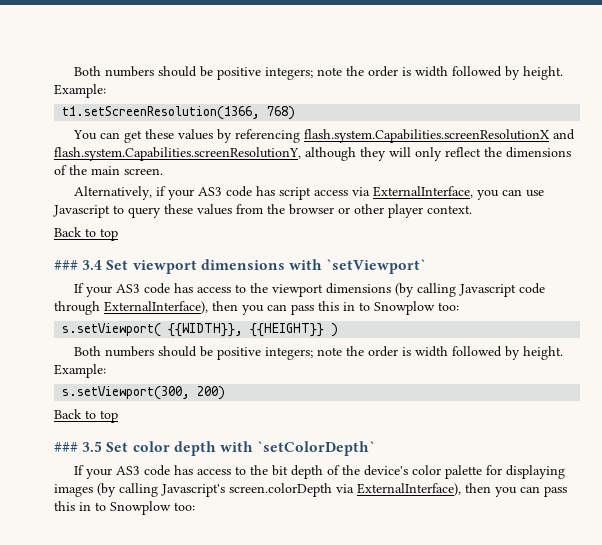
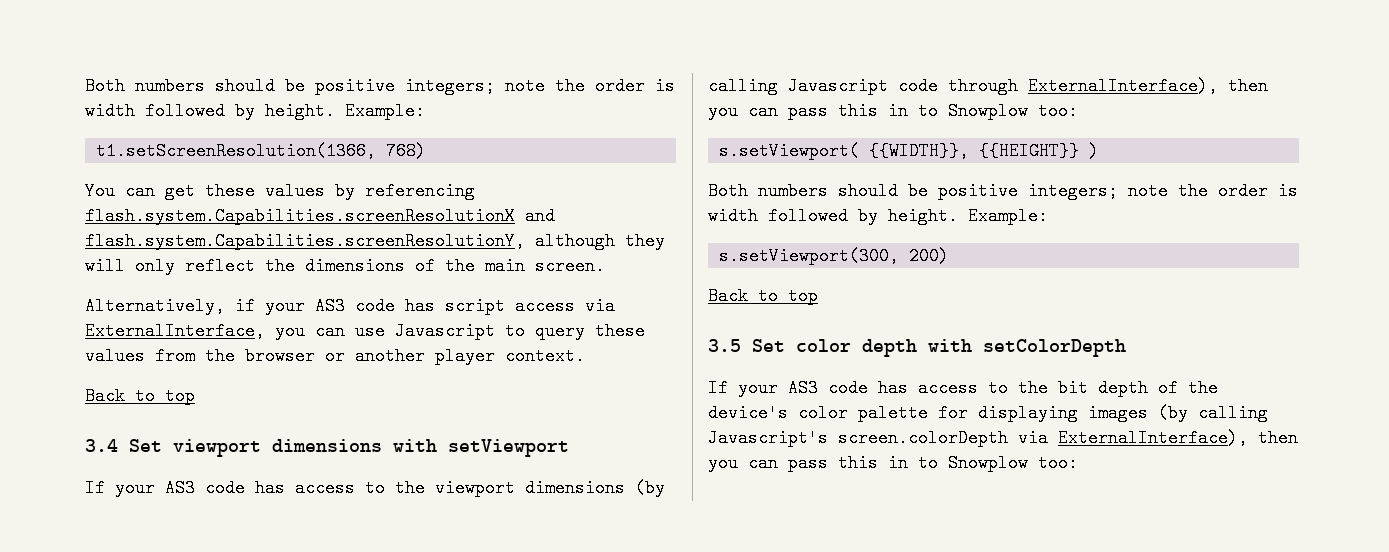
[354,204,384,214] other -> [355,347,425,365] another
[54,260,78,270] ### -> (195, 396) none
[326,259,427,274] `setViewport` -> [448,439,569,457] setViewport
[54,442,78,452] ### -> (818, 296) none
[257,441,376,456] `setColorDepth` -> [983,339,1126,357] setColorDepth

